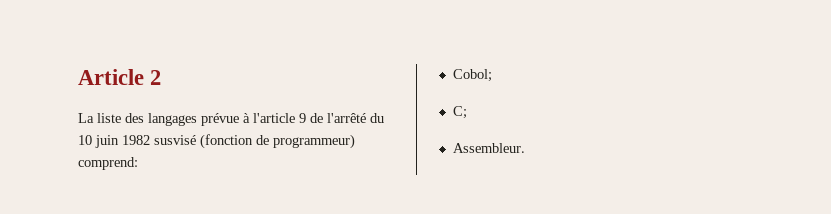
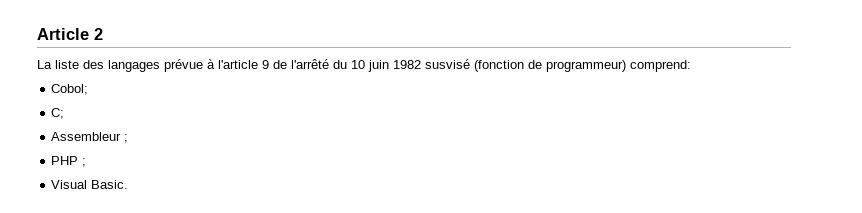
[452,143,525,153] Assembleur. -> [51,132,129,143] [51,156,87,167] [51,180,129,189] Assembleur ; // PHP ; // Visual Basic.

